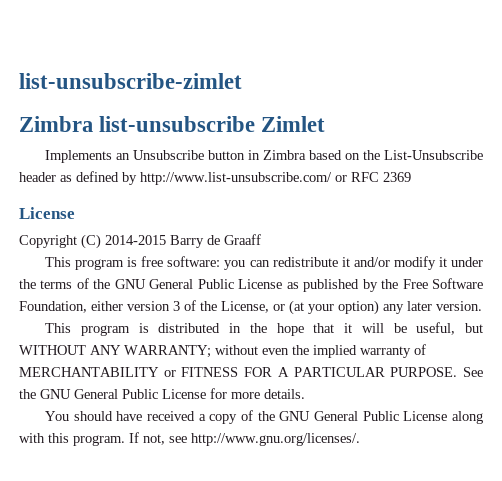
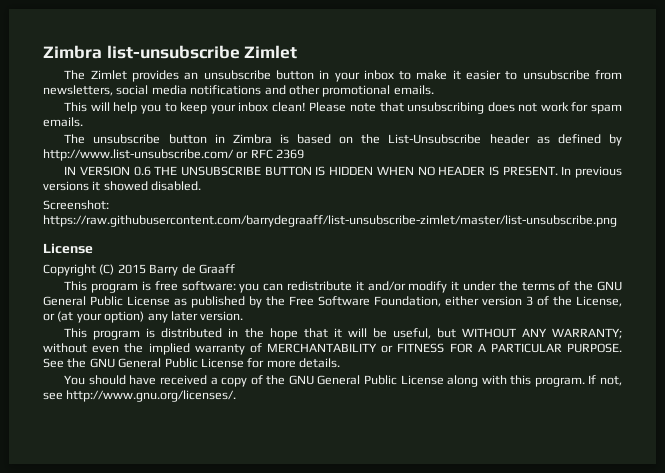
[19,73,242,89] list-unsubscribe-zimlet // -> (43, 52) none
[44,150,204,163] Implements an Unsubscribe -> [64,70,622,82] [43,85,434,97] [64,102,623,114] [43,117,83,127] [64,134,161,144] The Zimlet provides an unsubscribe button in your inbox to make it easier to unsubscribe from newsletters, social media notifications and other promotional emails. // This will help you to keep your inbox clean! Please note that unsubscribing does not work for spam emails. // The unsubscribe
(306, 155) none -> [279,134,289,144] is
(411, 177) none -> [64,166,622,178] [43,181,202,191] [43,200,109,210] [43,215,617,227] // IN VERSION 0.6 THE UNSUBSCRIBE BUTTON IS HIDDEN WHEN NO HEADER IS PRESENT. In previous versions it showed disabled. // Screenshot: https://raw.githubusercontent.com/barrydegraaff/list-unsubscribe-zimlet/master/list-unsubscribe.png
[105,235,166,245] 2014-2015 -> [117,264,146,274] 2015

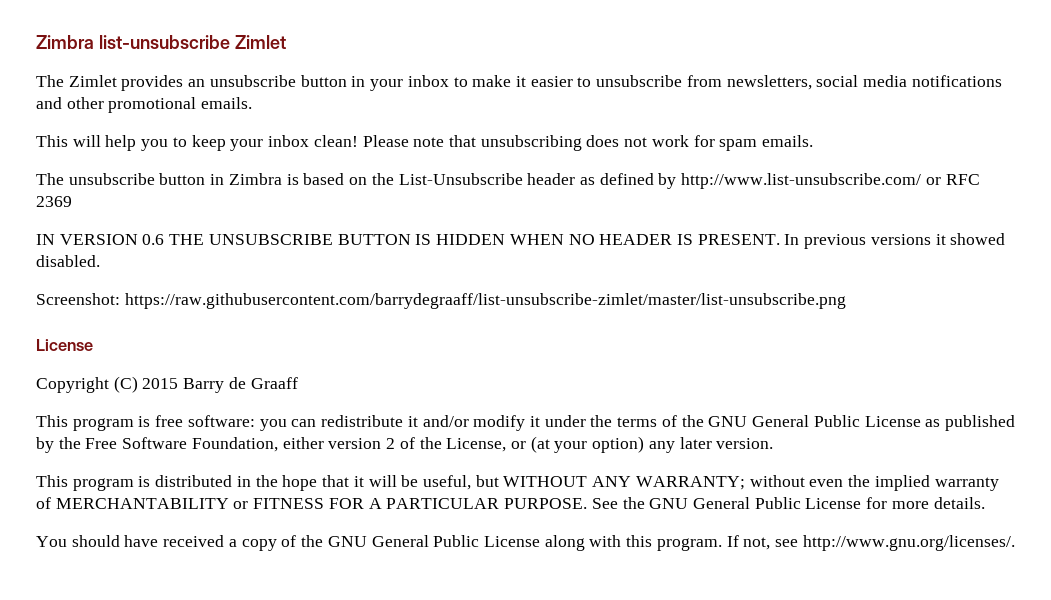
[526,296,533,306] 3 -> [386,438,396,449] 2

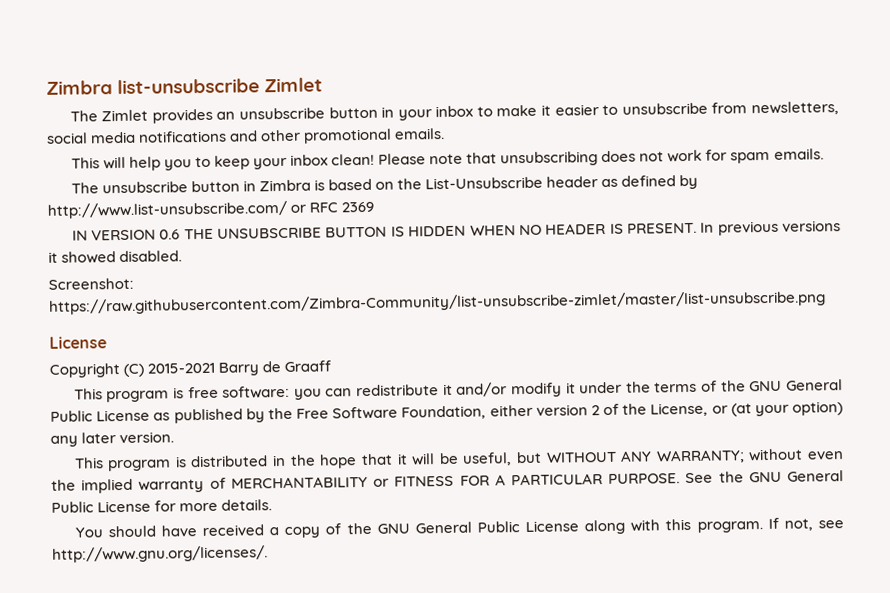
[124,293,846,309] https://raw.githubusercontent.com/barrydegraaff/list-unsubscribe-zimlet/master/list-unsubscribe.png -> [49,290,826,315] https://raw.githubusercontent.com/Zimbra-Community/list-unsubscribe-zimlet/master/list-unsubscribe.png
[142,378,179,389] 2015 -> [147,362,216,374] 2015-2021

